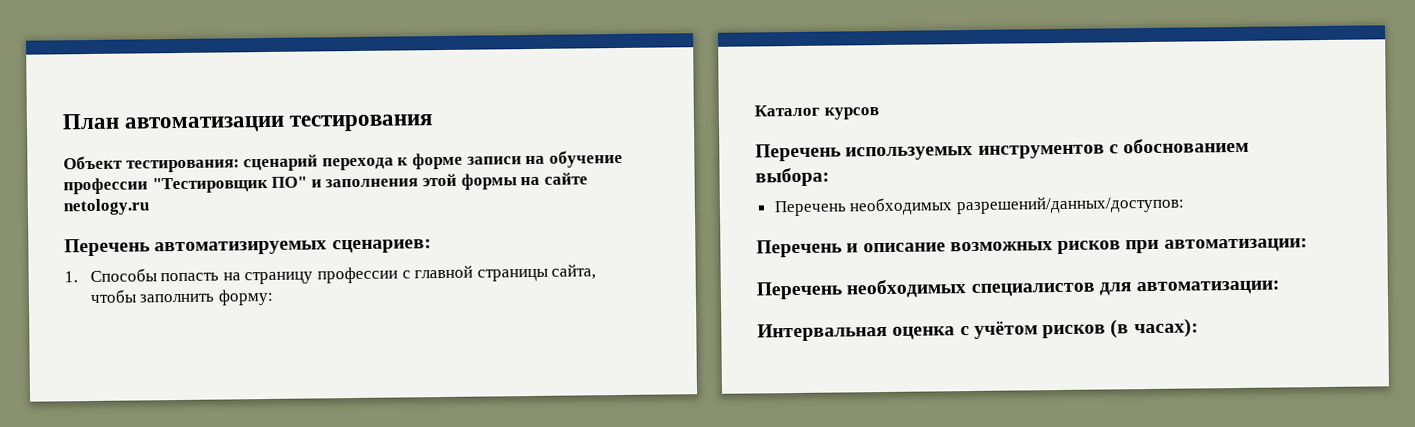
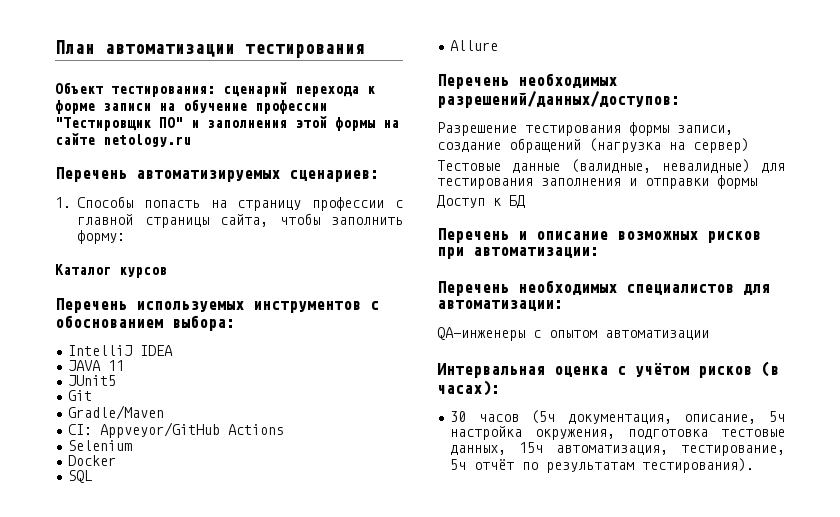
[773,195,1185,217] Перечень необходимых разрешений/данных/доступов: -> [68,345,174,356] [68,360,125,371] [68,375,117,386] [68,390,93,401] [68,405,165,420] [68,422,285,438] [68,440,133,451] [68,455,117,466] [68,470,93,483] [450,40,499,51] [437,73,617,89] [437,91,680,108] [437,122,733,136] [437,138,749,153] [437,159,785,173] [437,175,757,189] [437,195,525,208] IntelliJ IDEA // JAVA 11 // JUnit5 // Git // Gradle/Maven // CI: Appveyor/GitHub Actions // Selenium // Docker // SQL // Allure // Перечень необходимых разрешений/данных/доступов: // Разрешение тестирования формы записи, создание обращений (нагрузка на сервер) // Тестовые данные (валидные, невалидные) для тестирования заполнения и отправки формы // Доступ к БД
(1281, 288) none -> [437,327,709,341] // QA-инженеры с опытом автоматизации
(1199, 328) none -> [450,410,785,424] [450,426,785,440] [450,442,785,456] [450,458,755,473] // 30 часов (5ч документация, описание, 5ч настройка окружения, подготовка тестовые данных, 15ч автоматизация, тестирование, 5ч отчёт по результатам тестирования).

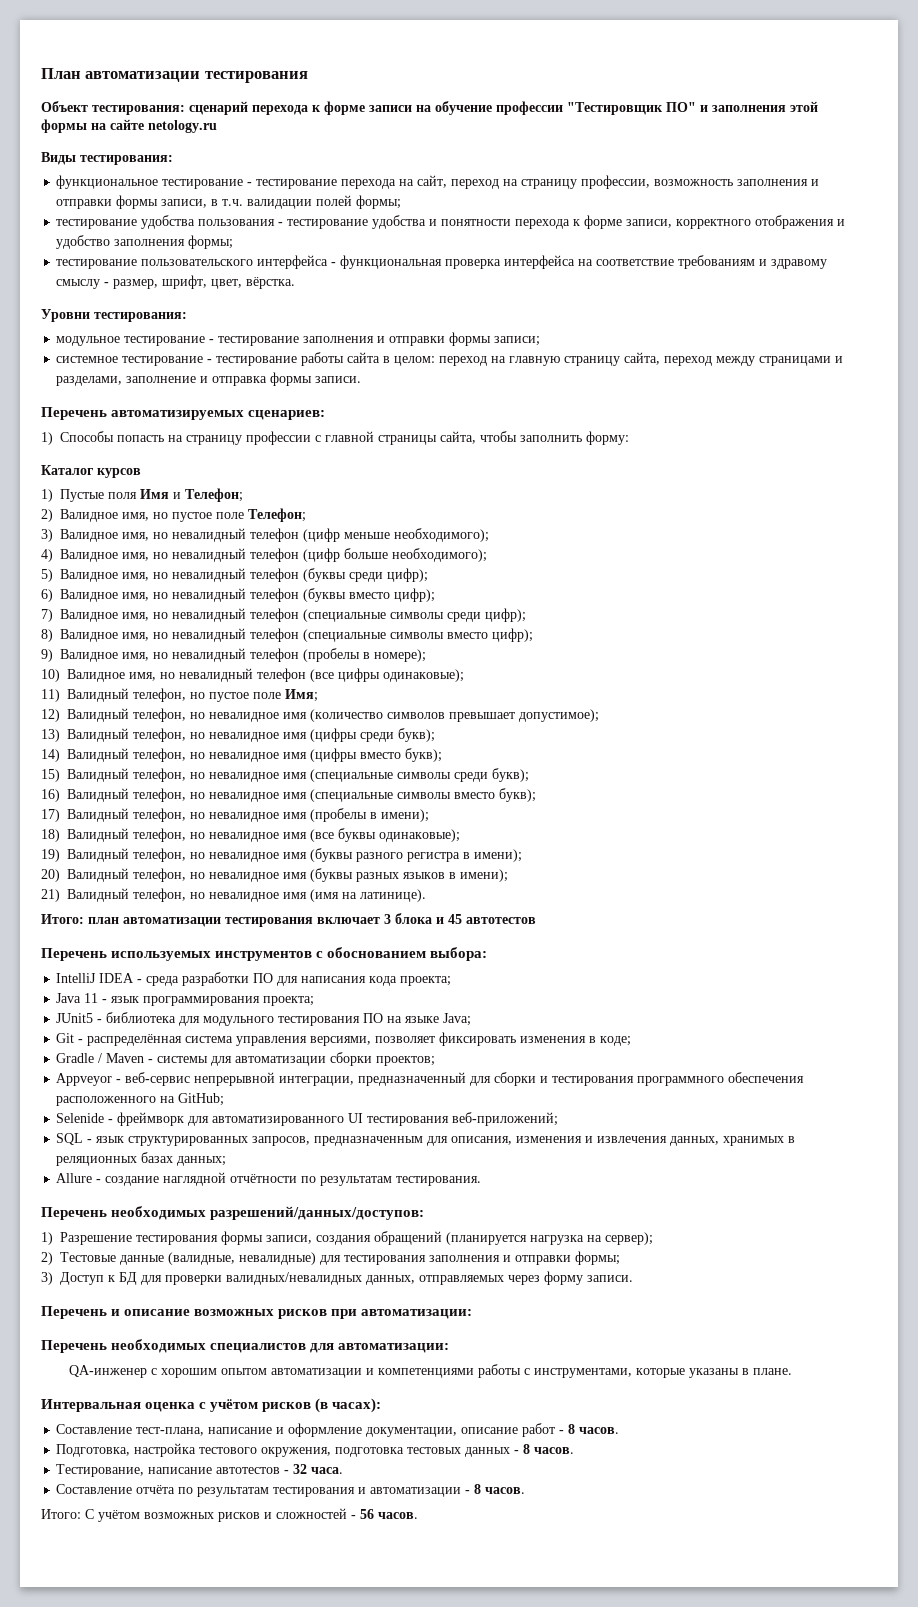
(191, 140) none -> [41,152,173,165] [56,175,820,189] [56,195,402,209] [56,215,846,229] [56,235,234,249] [56,255,828,269] [56,275,296,289] [41,309,187,322] [56,332,541,346] [56,352,844,366] [56,372,362,386] // Виды тестирования: // функциональное тестирование - тестирование перехода на сайт, переход на страницу профессии, возможность заполнения и отправки формы записи, в т.ч. валидации полей формы; // тестирование удобства пользования - тестирование удобства и понятности перехода к форме записи, корректного отображения и удобство заполнения формы; // тестирование пользовательского интерфейса - функциональная проверка интерфейса на соответствие требованиям и здравому смыслу - размер, шрифт, цвет, вёрстка. // Уровни тестирования: // модульное тестирование - тестирование заполнения и отправки формы записи; // системное тестирование - тестирование работы сайта в целом: переход на главную страницу сайта, переход между страницами и разделами, заполнение и отправка формы записи.
[55,197,71,208] 1. -> [41,432,53,445] 1)
(167, 272) none -> [41,488,243,502] [41,508,306,522] [41,528,489,542] [41,548,487,562] [41,568,428,582] [41,588,435,602] [41,608,526,622] [41,628,533,642] [41,648,426,662] [41,668,464,682] [41,688,318,702] [41,708,599,722] [41,728,435,742] [41,748,442,762] [41,768,529,782] [41,788,536,802] [41,808,429,822] [41,828,460,842] [41,848,522,862] [41,868,508,882] [41,888,426,902] [41,913,536,927] // 1) Пустые поля Имя и Телефон; // 2) Валидное имя, но пустое поле Телефон; // 3) Валидное имя, но невалидный телефон (цифр меньше необходимого); // 4) Валидное имя, но невалидный телефон (цифр больше необходимого); // 5) Валидное имя, но невалидный телефон (буквы среди цифр); // 6) Валидное имя, но невалидный телефон (буквы вместо цифр); // 7) Валидное имя, но невалидный телефон (специальные символы среди цифр); // 8) Валидное имя, но невалидный телефон (специальные символы вместо цифр); // 9) Валидное имя, но невалидный телефон (пробелы в номере); // 10) Валидное имя, но невалидный телефон (все цифры одинаковые); // 11) Валидный телефон, но пустое поле Имя; // 12) Валидный телефон, но невалидное имя (количество символов превышает допустимое); // 13) Валидный телефон, но невалидное имя (цифры среди букв); // 14) Валидный телефон, но невалидное имя (цифры вместо букв); // 15) Валидный телефон, но невалидное имя (специальные символы среди букв); // 16) Валидный телефон, но невалидное имя (специальные символы вместо букв); // 17) Валидный телефон, но невалидное имя (пробелы в имени); // 18) Валидный телефон, но невалидное имя (все буквы одинаковые); // 19) Валидный телефон, но невалидное имя (буквы разного регистра в имени); // 20) Валидный телефон, но невалидное имя (буквы разных языков в имени); // 21) Валидный телефон, но невалидное имя (имя на латинице). // Итого: план автоматизации тестирования включает 3 блока и 45 автотестов
[68,360,125,371] [68,375,117,386] [68,390,93,401] [68,405,165,420] [68,422,285,438] [68,440,133,451] [68,455,117,466] [68,470,93,483] [450,40,499,51] // JAVA 11 // JUnit5 // Git // Gradle/Maven // CI: Appveyor/GitHub Actions // Selenium // Docker // SQL // Allure -> [137,972,452,986] [56,993,315,1006] [56,1012,472,1026] [56,1032,632,1046] [56,1052,436,1066] [56,1072,805,1086] [56,1093,225,1106] [56,1112,559,1126] [56,1133,796,1146] [56,1152,227,1166] [56,1172,482,1186] - среда разработки ПО для написания кода проекта; // Java 11 - язык программирования проекта; // JUnit5 - библиотека для модульного тестирования ПО на языке Java; // Git - распределённая система управления версиями, позволяет фиксировать изменения в коде; // Gradle / Maven - системы для автоматизации сборки проектов; // Appveyor - веб-сервис непрерывной интеграции, предназначенный для сборки и тестирования программного обеспечения расположенного на GitHub; // Selenide - фреймворк для автоматизированного UI тестирования веб-приложений; // SQL - язык структурированных запросов, предназначенным для описания, изменения и извлечения данных, хранимых в реляционных базах данных; // Allure - создание наглядной отчётности по результатам тестирования.
(680, 99) none -> [41,1232,53,1245] 1)
[437,138,749,153] создание обращений (нагрузка на сервер) // -> [316,1231,653,1245] [41,1252,53,1265] создания обращений (планируется нагрузка на сервер); // 2)
[717,175,757,189] формы // -> [575,1251,620,1265] [41,1272,53,1285] формы; // 3)
(525, 201) none -> [141,1271,633,1285] для проверки валидных/невалидных данных, отправляемых через форму записи.
[437,327,541,341] QA-инженеры с -> [68,1365,217,1378] QA-инженер с хорошим
(709, 335) none -> [365,1364,792,1378] и компетенциями работы с инструментами, которые указаны в плане.
[450,410,785,424] [450,426,785,440] [450,442,785,456] [450,458,755,473] 30 часов (5ч документация, описание, 5ч настройка окружения, подготовка тестовые данных, 15ч автоматизация, тестирование, 5ч отчёт по результатам тестирования). -> [56,1423,620,1437] [56,1443,575,1457] [56,1464,344,1477] [56,1484,526,1497] [41,1508,418,1522] Составление тест-плана, написание и оформление документации, описание работ - 8 часов. // Подготовка, настройка тестового окружения, подготовка тестовых данных - 8 часов. // Тестирование, написание автотестов - 32 часа. // Составление отчёта по результатам тестирования и автоматизации - 8 часов. // Итого: С учётом возможных рисков и сложностей - 56 часов.

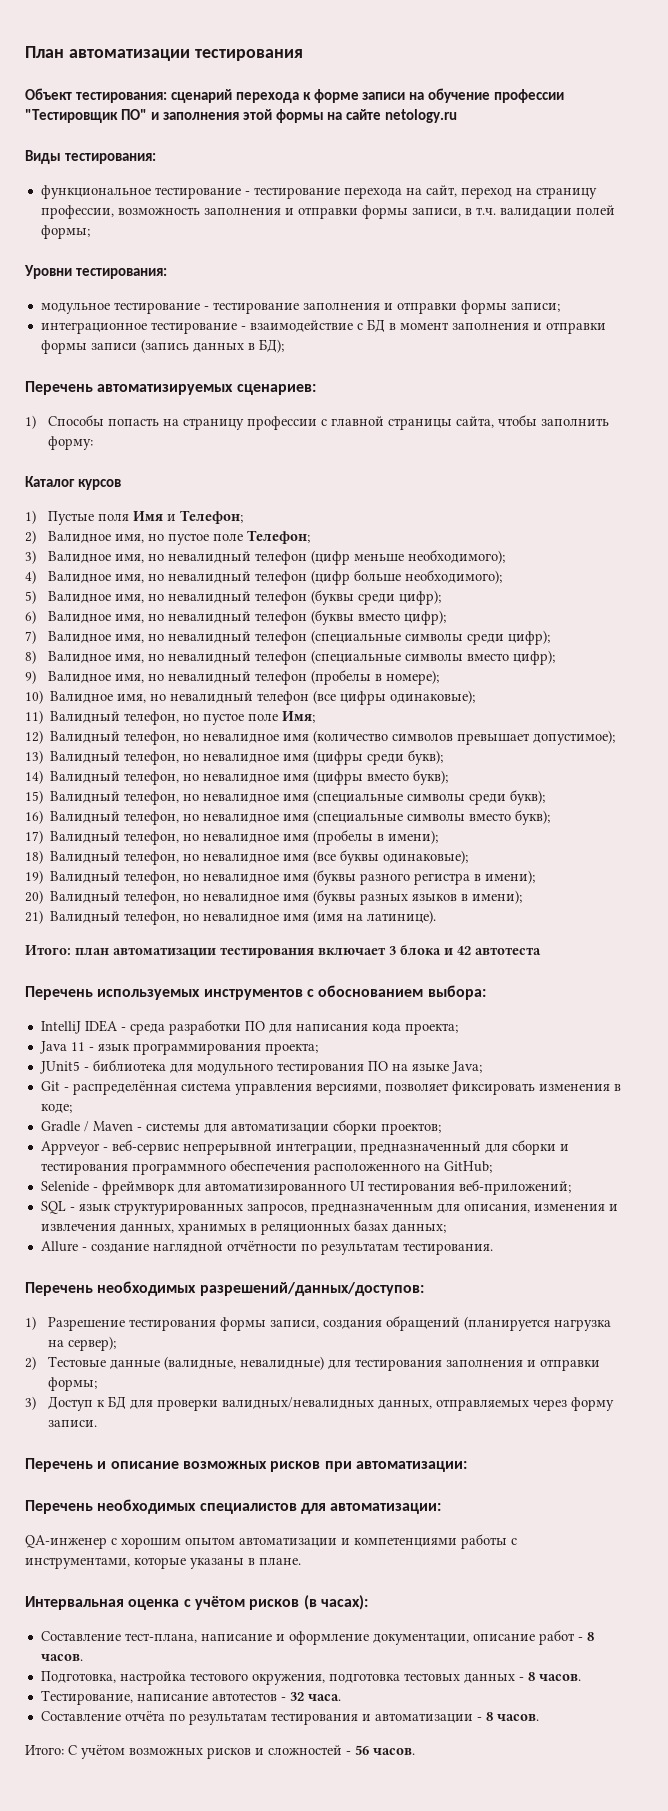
[56,215,846,229] [56,235,234,249] [56,255,828,269] [56,275,296,289] // тестирование удобства пользования - тестирование удобства и понятности перехода к форме записи, корректного отображения и удобство заполнения формы; // тестирование пользовательского интерфейса - функциональная проверка интерфейса на соответствие требованиям и здравому смыслу - размер, шрифт, цвет, вёрстка. -> (90, 232) none
[56,352,844,366] [56,372,362,386] системное тестирование - тестирование работы сайта в целом: переход на главную страницу сайта, переход между страницами и разделами, заполнение и отправка формы записи. -> [40,319,606,334] [40,339,284,354] интеграционное тестирование - взаимодействие с БД в момент заполнения и отправки формы записи (запись данных в БД);
[448,914,536,924] 45 автотестов -> [457,946,541,955] 42 автотеста

